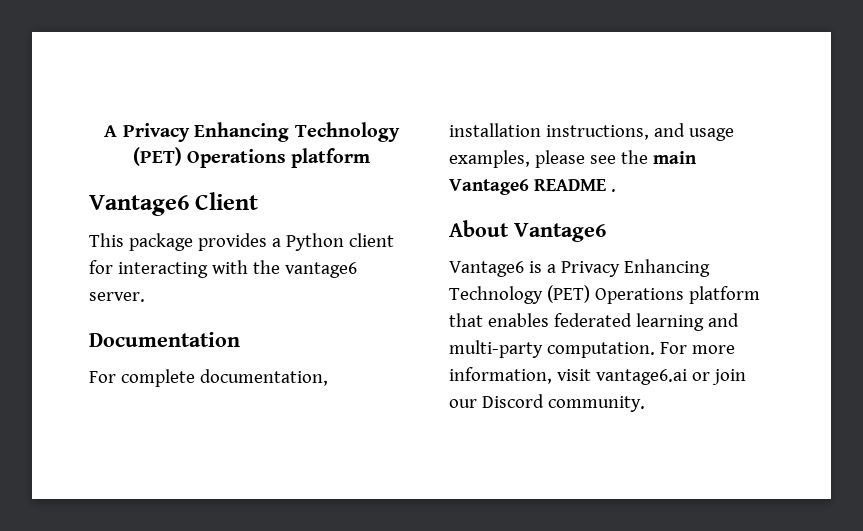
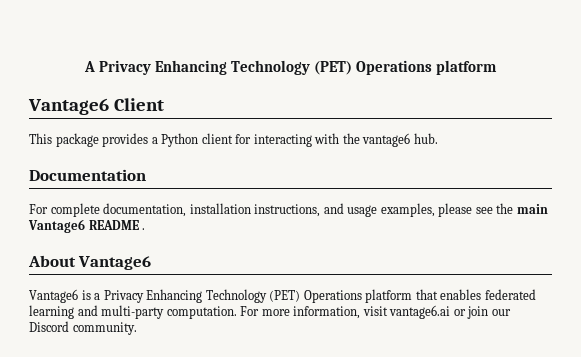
[89,292,145,302] server. -> [413,133,438,144] hub.

